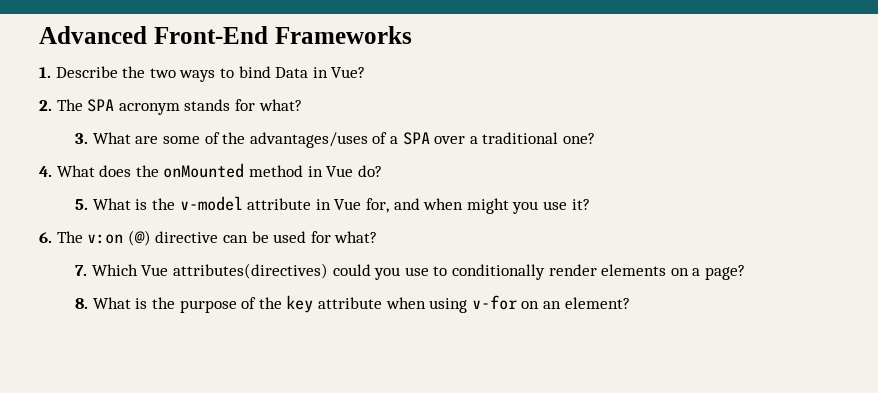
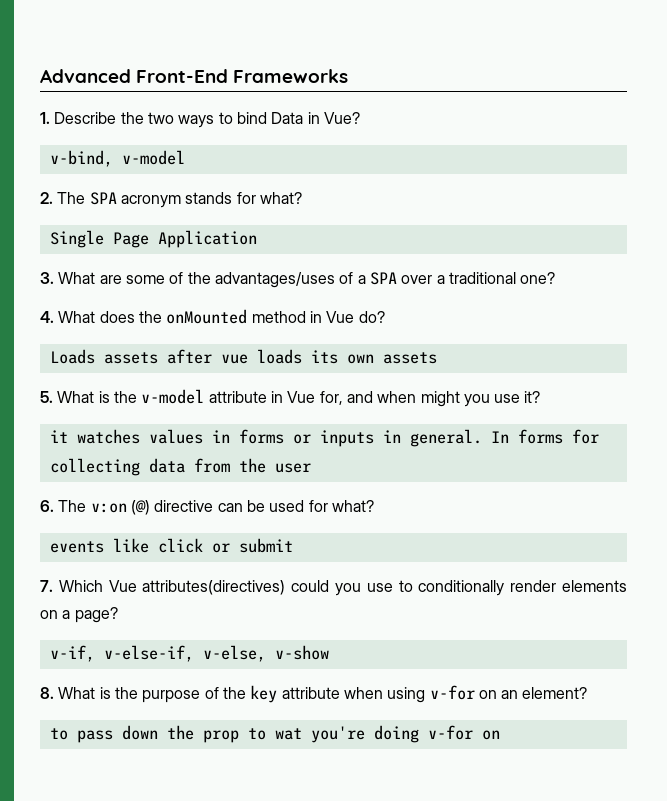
(366, 72) none -> [49,150,185,167] // v-bind, v-model
(302, 105) none -> [49,230,257,248] // Single Page Application
(382, 171) none -> [49,349,437,364] // Loads assets after vue loads its own assets
(590, 204) none -> [49,429,599,447] [49,458,311,476] // it watches values in forms or inputs in general. In forms for collecting data from the user
(378, 237) none -> [49,538,293,553] // events like click or submit
(745, 272) none -> [49,645,329,662] // v-if, v-else-if, v-else, v-show
(630, 303) none -> [49,725,500,743] // to pass down the prop to wat you're doing v-for on

